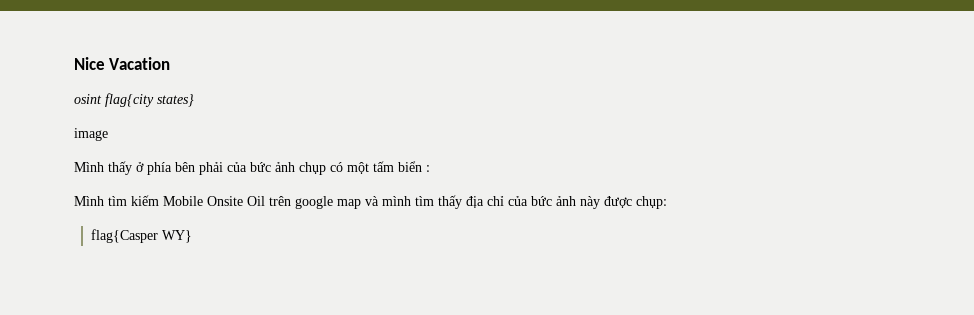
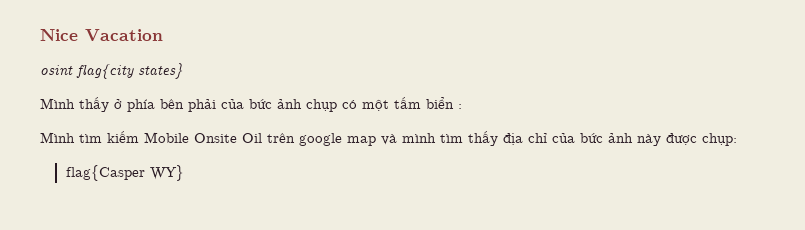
[74,128,108,141] // image -> (183, 71) none

